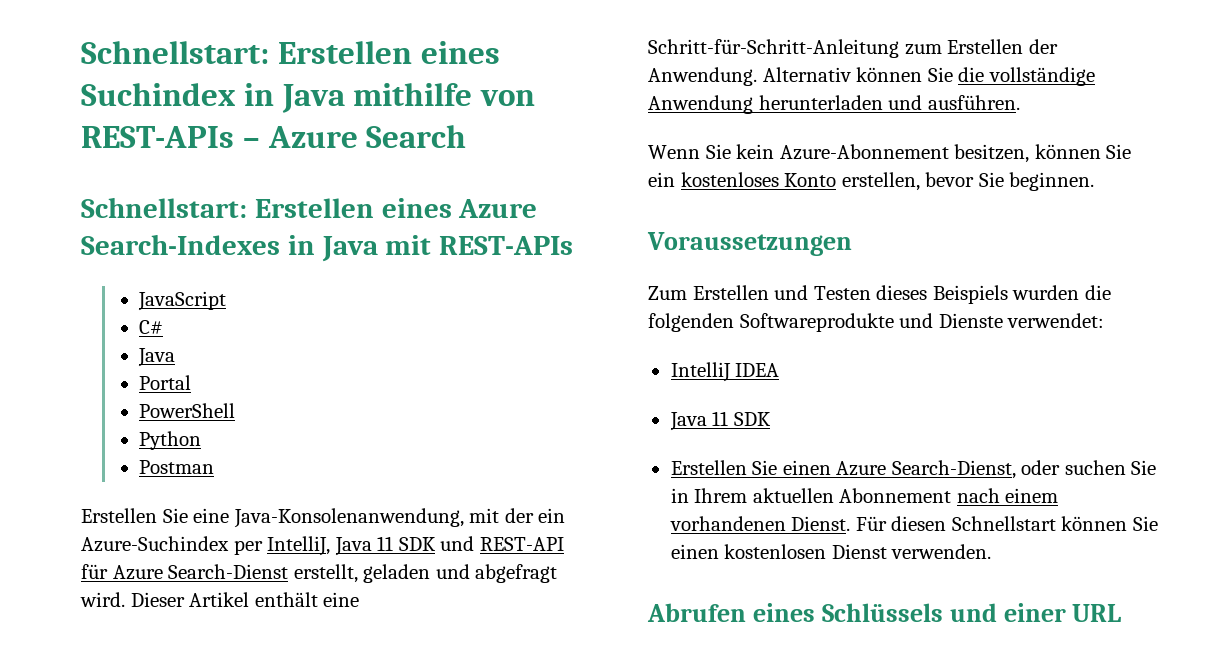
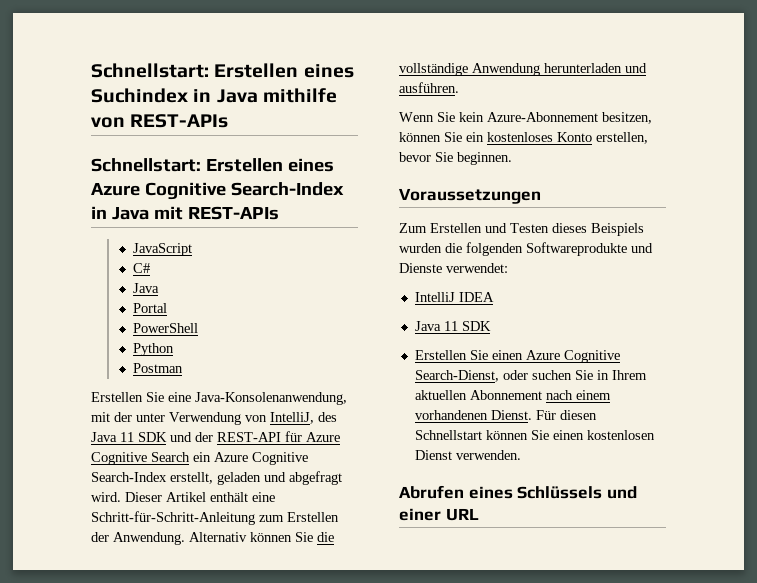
[242,125,467,148] – Azure Search -> (229, 121) none
[81,234,280,255] Search-Indexes -> [144,182,344,200] Cognitive Search-Index
[538,508,566,523] [81,536,331,556] ein Azure-Suchindex per IntelliJ, -> [136,412,337,425] unter Verwendung von IntelliJ, des
(475, 543) none -> [195,432,213,442] der
[168,564,289,579] Search-Dienst -> [91,452,308,465] [91,472,167,482] Cognitive Search ein Azure Cognitive Search-Index
(887, 468) none -> [563,350,620,363] Cognitive

